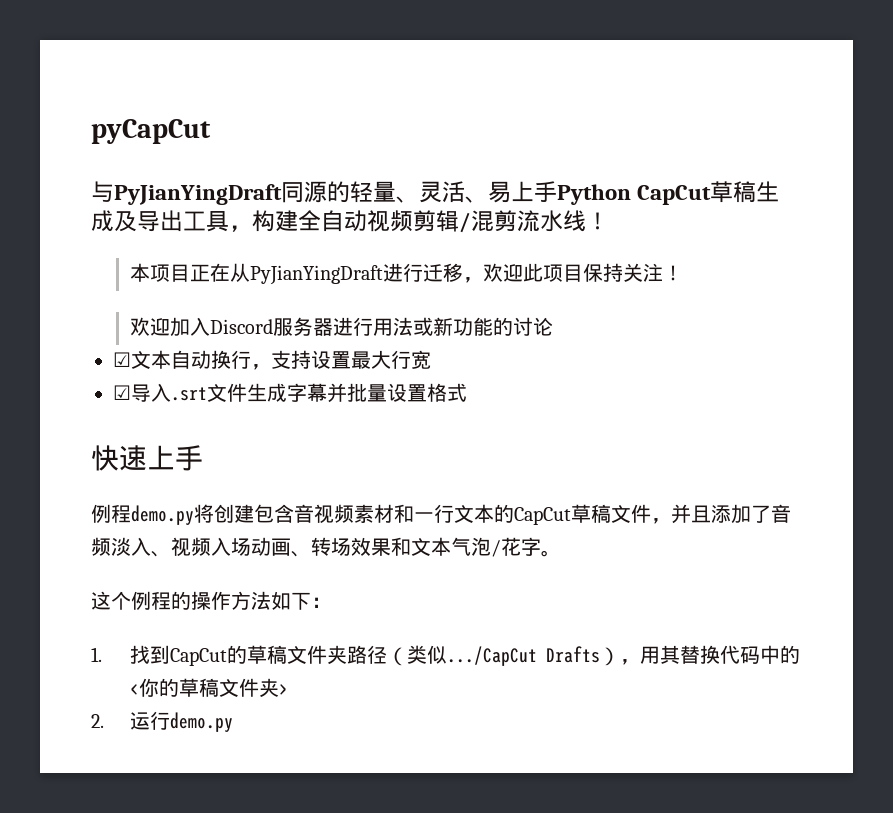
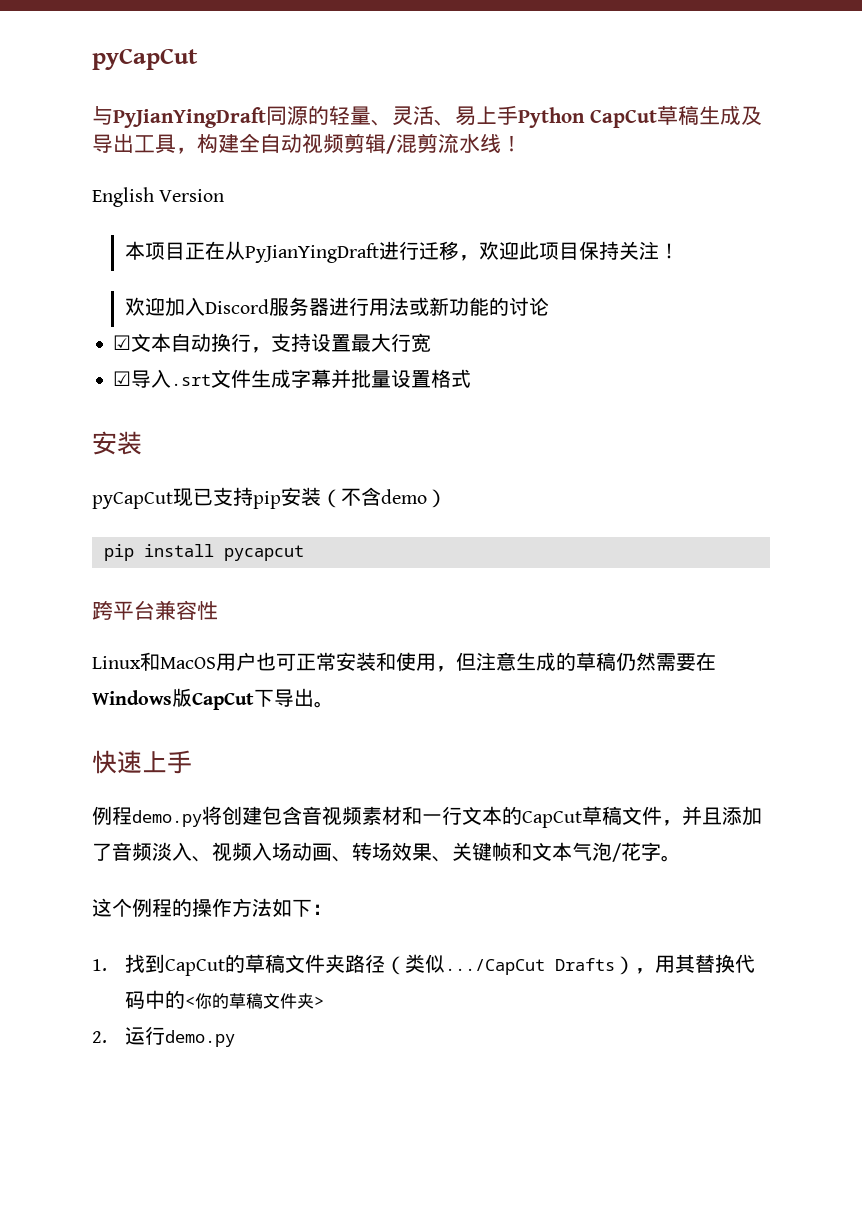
(609, 221) none -> [92,187,225,207] // English Version
(467, 392) none -> [92,431,142,455] [92,487,447,509] [103,544,304,561] [92,600,218,620] [92,652,716,672] [92,688,334,710] // 安装 // pyCapCut现已支持pip安装（不含demo） // pip install pycapcut // 跨平台兼容性 // Linux和MacOS用户也可正常安装和使用，但注意生成的草稿仍然需要在Windows版CapCut下导出。
(391, 547) none -> [432,842,512,862] 、关键帧

